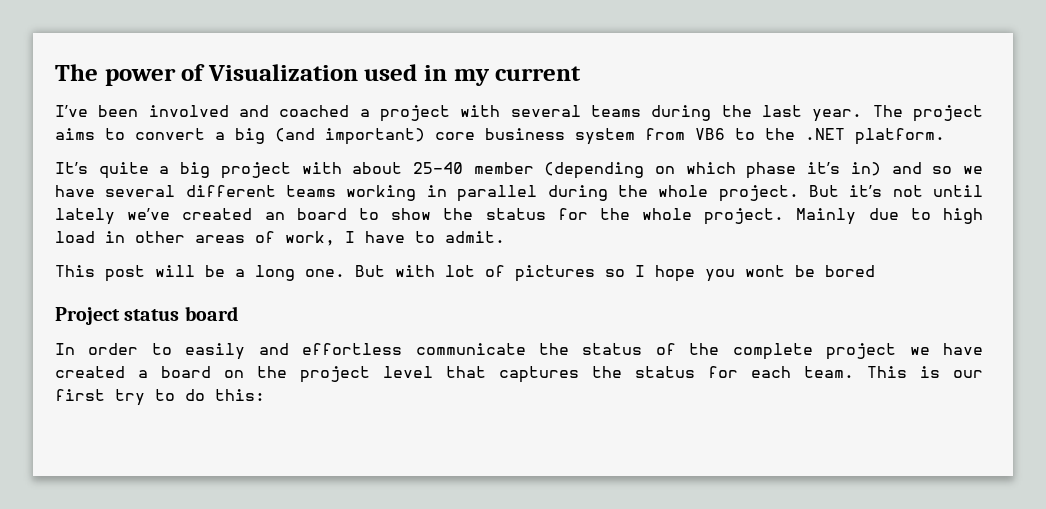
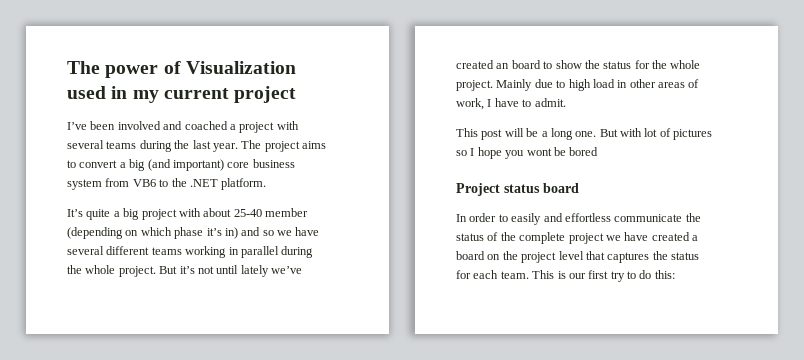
(582, 73) none -> [234,86,297,103] project

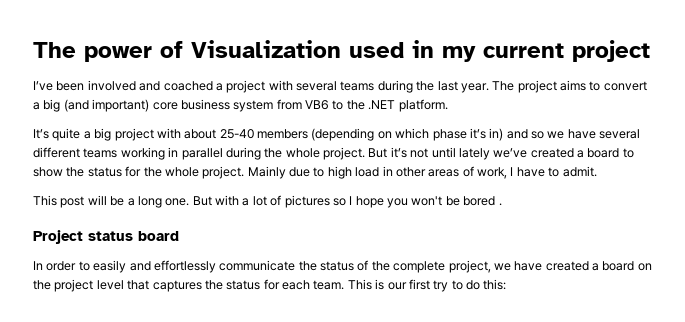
[265,208,308,217] member -> [257,129,308,139] members
[496,63,510,69] an -> [577,150,584,158] a
(642, 132) none -> [242,198,250,206] a
[526,148,552,156] wont -> [411,196,443,206] won't
(599, 151) none -> [498,203,502,206] .
[564,213,611,222] effortless -> [153,260,216,273] effortlessly
[568,233,604,244] project -> [448,260,491,273] project,

